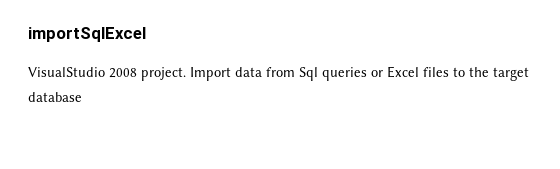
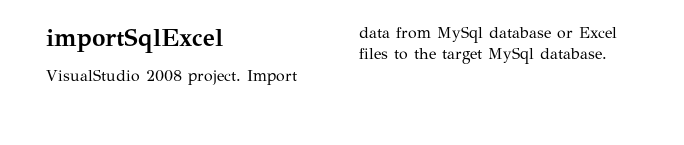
[299,67,367,81] Sql queries -> [437,26,551,43] MySql database
[28,92,82,102] database -> [488,47,607,64] MySql database.

